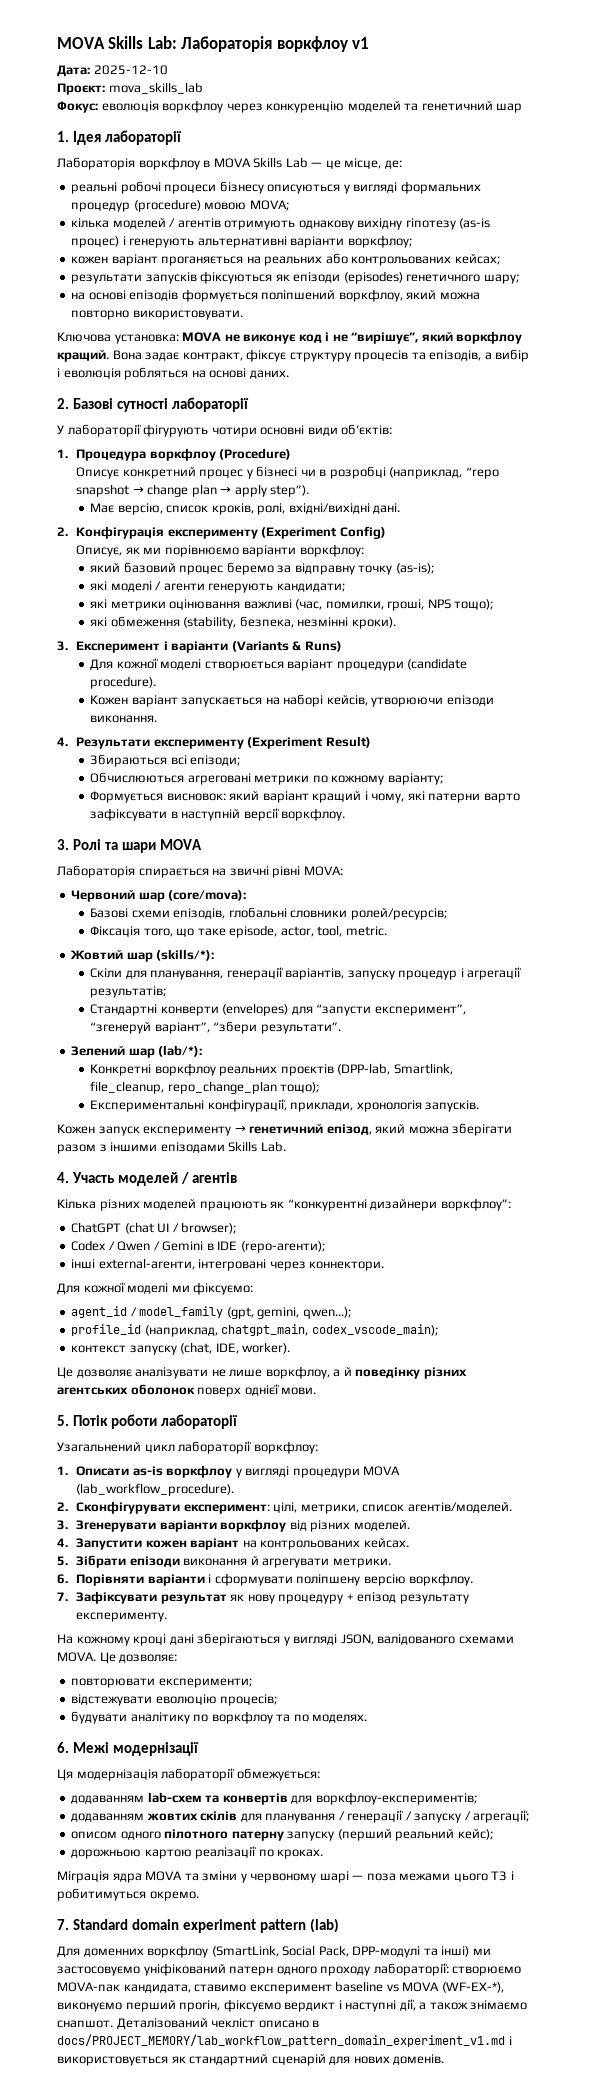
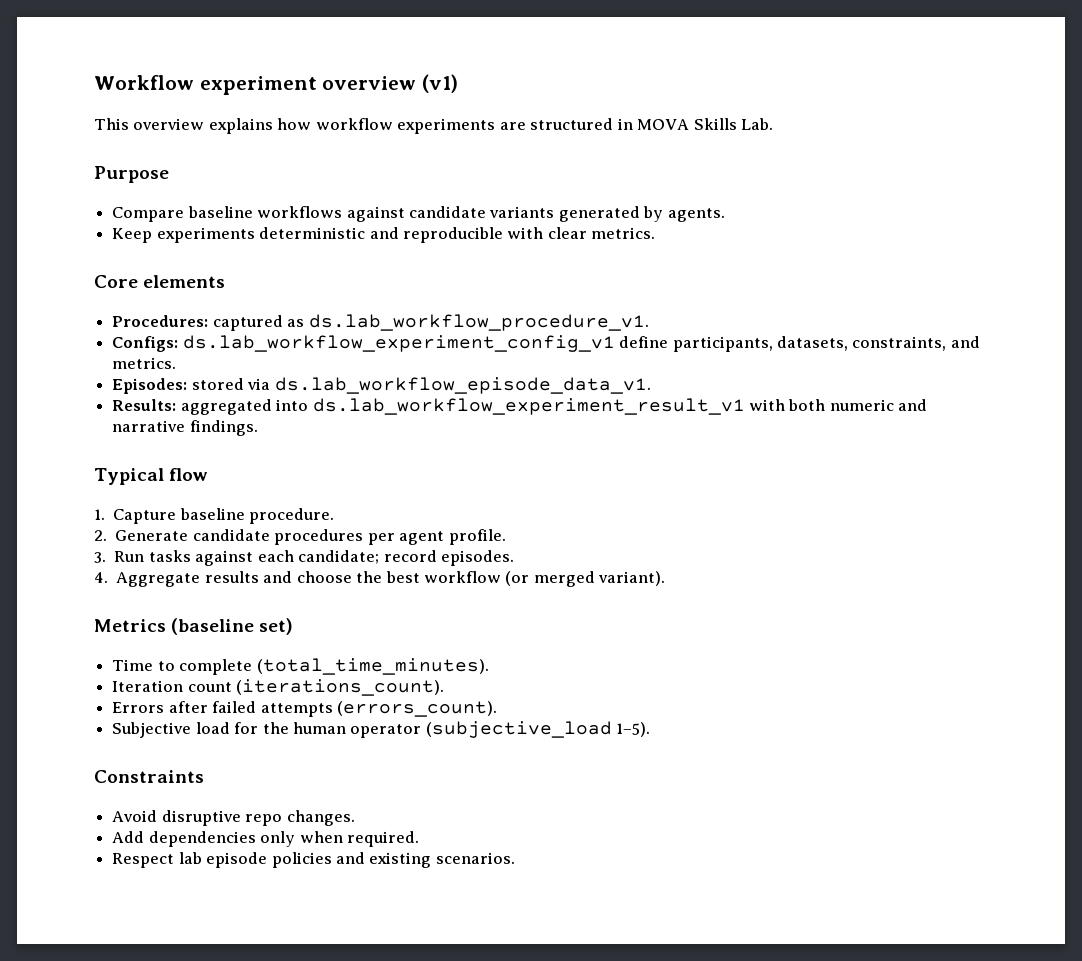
[57,36,370,52] [57,65,168,77] [57,82,203,95] [57,101,523,113] [57,130,183,145] [57,157,402,170] [71,181,481,194] [71,199,289,212] [71,218,491,230] [71,236,412,248] [71,253,500,266] [71,271,519,284] [71,290,480,302] [71,310,243,320] [57,331,523,344] [57,349,530,362] [57,367,289,380] [57,397,250,412] [57,424,393,437] [57,448,292,461] [76,466,499,479] [76,484,310,497] [90,503,401,515] [57,526,386,539] [76,545,364,557] [90,562,434,575] [90,581,345,593] [90,599,494,611] [90,616,396,629] [57,641,342,653] [90,658,468,671] [90,676,157,689] [90,694,494,707] [90,715,158,723] [57,736,371,749] [90,754,241,767] [90,772,443,785] [90,791,520,803] [90,808,346,821] [57,839,203,853] [57,865,343,878] [71,890,247,902] [90,907,447,920] [90,925,387,938] [70,949,215,962] [90,967,523,980] [90,986,167,998] [90,1003,466,1016] [90,1021,341,1034] [71,1045,203,1058] [90,1063,453,1076] [90,1081,320,1094] [90,1099,480,1112] [57,1123,513,1136] [57,1141,286,1154] [57,1172,238,1186] [57,1199,511,1211] [71,1222,237,1234] [71,1240,325,1253] [71,1258,385,1271] [57,1282,254,1295] [71,1306,351,1319] [71,1324,438,1337] [71,1342,291,1355] [57,1367,467,1379] [57,1384,317,1397] [57,1414,239,1429] [57,1441,318,1454] [57,1465,401,1478] [76,1483,235,1496] [57,1501,512,1514] [57,1519,410,1532] [57,1538,409,1550] [57,1555,391,1568] [57,1574,474,1586] [57,1591,469,1604] [76,1612,168,1622] [57,1633,514,1646] [57,1652,178,1664] [71,1678,252,1688] [71,1694,278,1706] [71,1711,368,1724] [57,1742,200,1756] [57,1768,320,1781] [71,1792,477,1805] [71,1810,530,1823] [71,1829,493,1841] [71,1846,324,1859] [57,1871,514,1883] [57,1888,199,1901] [57,1918,340,1933] [57,1945,491,1958] [57,1963,522,1976] [57,1981,504,1994] [57,1999,528,2012] [57,2018,320,2030] [57,2034,512,2047] [57,2054,445,2066] MOVA Skills Lab: Лабораторія воркфлоу v1 // Дата: 2025-12-10 // Проєкт: mova_skills_lab // Фокус: еволюція воркфлоу через конкуренцію моделей та генетичний шар // 1. Ідея лабораторії // Лабораторія воркфлоу в MOVA Skills Lab — це місце, де: // реальні робочі процеси бізнесу описуються у вигляді формальних процедур (procedure) мовою MOVA; // кілька моделей / агентів отримують однакову вихідну гіпотезу (as-is процес) і генерують альтернативні варіанти воркфлоу; // кожен варіант проганяється на реальних або контрольованих кейсах; // результати запусків фіксуються як епізоди (episodes) генетичного шару; // на основі епізодів формується поліпшений воркфлоу, який можна повторно використовувати. // Ключова установка: MOVA не виконує код і не “вирішує”, який воркфлоу кращий. Вона задає контракт, фіксує структуру процесів та епізодів, а вибір і еволюція робляться на основі даних. // 2. Базові сутності лабораторії // У лабораторії фігурують чотири основні види об’єктів: // 1. Процедура воркфлоу (Procedure) // Описує конкретний процес у бізнесі чи в розробці (наприклад, “repo snapshot → change plan → apply step”). // Має версію, список кроків, ролі, вхідні/вихідні дані. // 2. Конфігурація експерименту (Experiment Config) // Описує, як ми порівнюємо варіанти воркфлоу: // який базовий процес беремо за відправну точку (as-is); // які моделі / агенти генерують кандидати; // які метрики оцінювання важливі (час, помилки, гроші, NPS тощо); // які обмеження (stability, безпека, незмінні кроки). // 3. Експеримент і варіанти (Variants & Runs) // Для кожної моделі створюється варіант процедури (candidate procedure). // Кожен варіант запускається на наборі кейсів, утворюючи епізоди виконання. // 4. Результати експерименту (Experiment Result) // Збираються всі епізоди; // Обчислюються агреговані метрики по кожному варіанту; // Формується висновок: який варіант кращий і чому, які патерни варто зафіксувати в наступній версії воркфлоу. // 3. Ролі та шари MOVA // Лабораторія спирається на звичні рівні MOVA: // Червоний шар (core/mova): // Базові схеми епізодів, глобальні словники ролей/ресурсів; // Фіксація того, що таке episode, actor, tool, metric. // Жовтий шар (skills/*): // Скіли для планування, генерації варіантів, запуску процедур і агрегації результатів; // Стандартні конверти (envelopes) для “запусти експеримент”, “згенеруй варіант”, “збери результати”. // Зелений шар (lab/*): // Конкретні воркфлоу реальних проєктів (DPP-lab, Smartlink, file_cleanup, repo_change_plan тощо); // Експериментальні конфігурації, приклади, хронологія запусків. // Кожен запуск експерименту → генетичний епізод, який можна зберігати разом з іншими епізодами Skills Lab. // 4. Участь моделей / агентів // Кілька різних моделей працюють як “конкурентні дизайнери воркфлоу”: // ChatGPT (chat UI / browser); // Codex / Qwen / Gemini в IDE (repo-агенти); // інші external-агенти, інтегровані через коннектори. // Для кожної моделі ми фіксуємо: // agent_id / model_family (gpt, gemini, qwen…); // profile_id (наприклад, chatgpt_main, codex_vscode_main); // контекст запуску (chat, IDE, worker). // Це дозволяє аналізувати не лише воркфлоу, а й поведінку різних агентських оболонок поверх однієї мови. // 5. Потік роботи лабораторії // Узагальнений цикл лабораторії воркфлоу: // 1. Описати as-is воркфлоу у вигляді процедури MOVA (lab_workflow_procedure). // 2. Сконфігурувати експеримент: цілі, метрики, список агентів/моделей. // 3. Згенерувати варіанти воркфлоу від різних моделей. // 4. Запустити кожен варіант на контрольованих кейсах. // 5. Зібрати епізоди виконання й агрегувати метрики. // 6. Порівняти варіанти і сформувати поліпшену версію воркфлоу. // 7. Зафіксувати результат як нову процедуру + епізод результату експерименту. // На кожному кроці дані зберігаються у вигляді JSON, валідованого схемами MOVA. Це дозволяє: // повторювати експерименти; // відстежувати еволюцію процесів; // будувати аналітику по воркфлоу та по моделях. // 6. Межі модернізації // Ця модернізація лабораторії обмежується: // додаванням lab-схем та конвертів для воркфлоу-експериментів; // додаванням жовтих скілів для планування / генерації / запуску / агрегації; // описом одного пілотного патерну запуску (перший реальний кейс); // дорожньою картою реалізації по кроках. // Міграція ядра MOVA та зміни у червоному шарі — поза межами цього ТЗ і робитимуться окремо. // 7. Standard domain experiment pattern (lab) // Для доменних воркфлоу (SmartLink, Social Pack, DPP-модулі та інші) ми застосовуємо уніфікований патерн одного проходу лабораторії: створюємо MOVA-пак кандидата, ставимо експеримент baseline vs MOVA (WF-EX-*), виконуємо перший прогін, фіксуємо вердикт і наступні дії, а також знімаємо снапшот. Деталізований чекліст описано в docs/PROJECT_MEMORY/lab_workflow_pattern_domain_experiment_v1.md і використовується як стандартний сценарій для нових доменів. -> [94,74,458,95] [94,118,773,134] [94,166,169,183] [112,206,725,222] [112,227,656,243] [94,275,226,288] [112,314,649,331] [112,335,980,352] [112,357,177,369] [112,377,651,394] [112,398,928,415] [112,420,258,436] [94,468,209,485] [94,508,335,524] [94,529,506,545] [94,550,514,566] [94,571,666,587] [94,618,294,635] [112,658,489,675] [112,679,445,696] [112,701,497,717] [112,721,651,738] [94,770,204,783] [112,810,355,826] [112,831,419,847] [112,852,515,868] Workflow experiment overview (v1) // This overview explains how workflow experiments are structured in MOVA Skills Lab. // Purpose // Compare baseline workflows against candidate variants generated by agents. // Keep experiments deterministic and reproducible with clear metrics. // Core elements // Procedures: captured as ds.lab_workflow_procedure_v1. // Configs: ds.lab_workflow_experiment_config_v1 define participants, datasets, constraints, and metrics. // Episodes: stored via ds.lab_workflow_episode_data_v1. // Results: aggregated into ds.lab_workflow_experiment_result_v1 with both numeric and narrative findings. // Typical flow // 1. Capture baseline procedure. // 2. Generate candidate procedures per agent profile. // 3. Run tasks against each candidate; record episodes. // 4. Aggregate results and choose the best workflow (or merged variant). // Metrics (baseline set) // Time to complete (total_time_minutes). // Iteration count (iterations_count). // Errors after failed attempts (errors_count). // Subjective load for the human operator (subjective_load 1–5). // Constraints // Avoid disruptive repo changes. // Add dependencies only when required. // Respect lab episode policies and existing scenarios.

